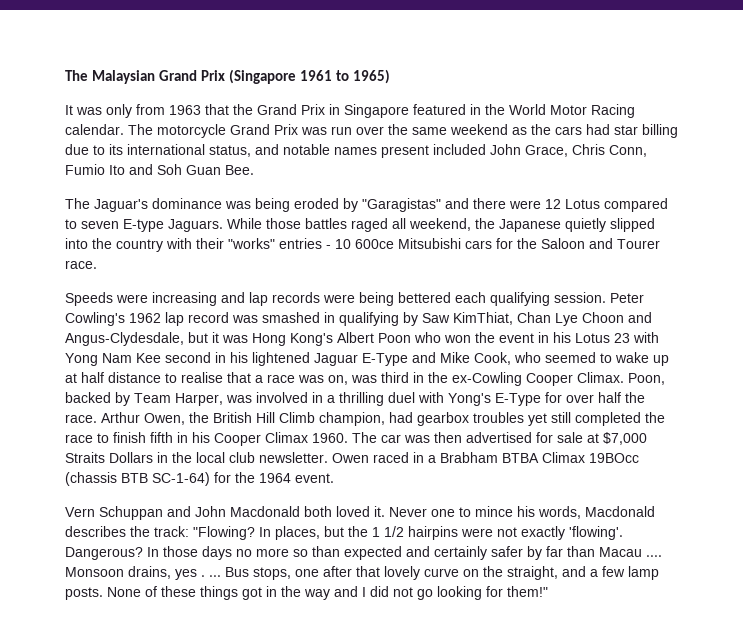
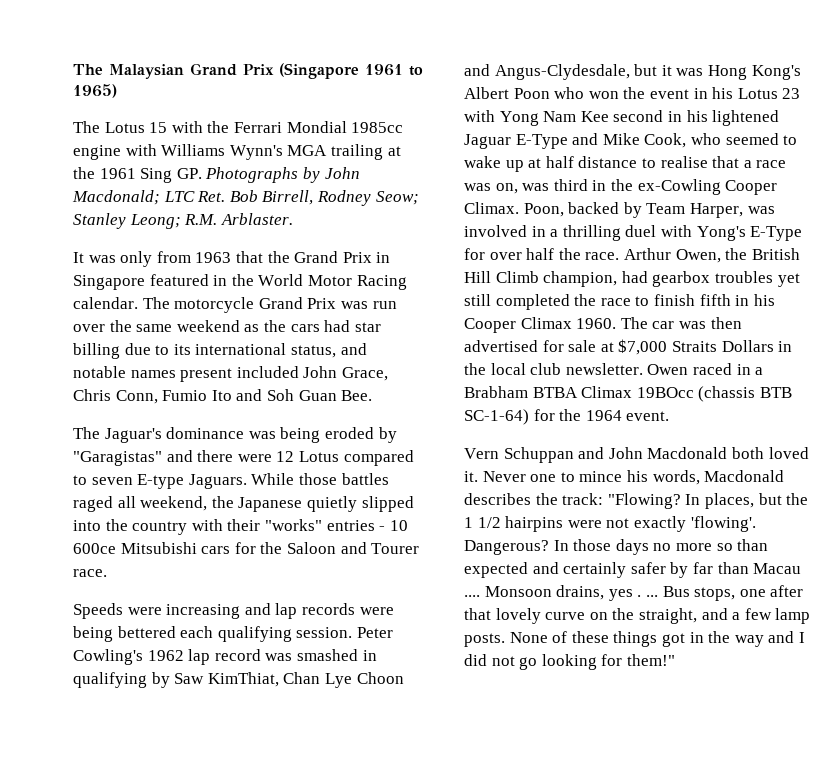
(391, 76) none -> [73,121,404,133] [73,144,401,160] [73,167,360,183] [72,190,419,206] [73,213,293,229] // The Lotus 15 with the Ferrari Mondial 1985cc engine with Williams Wynn's MGA trailing at the 1961 Sing GP. Photographs by John Macdonald; LTC Ret. Bob Birrell, Rodney Seow; Stanley Leong; R.M. Arblaster.

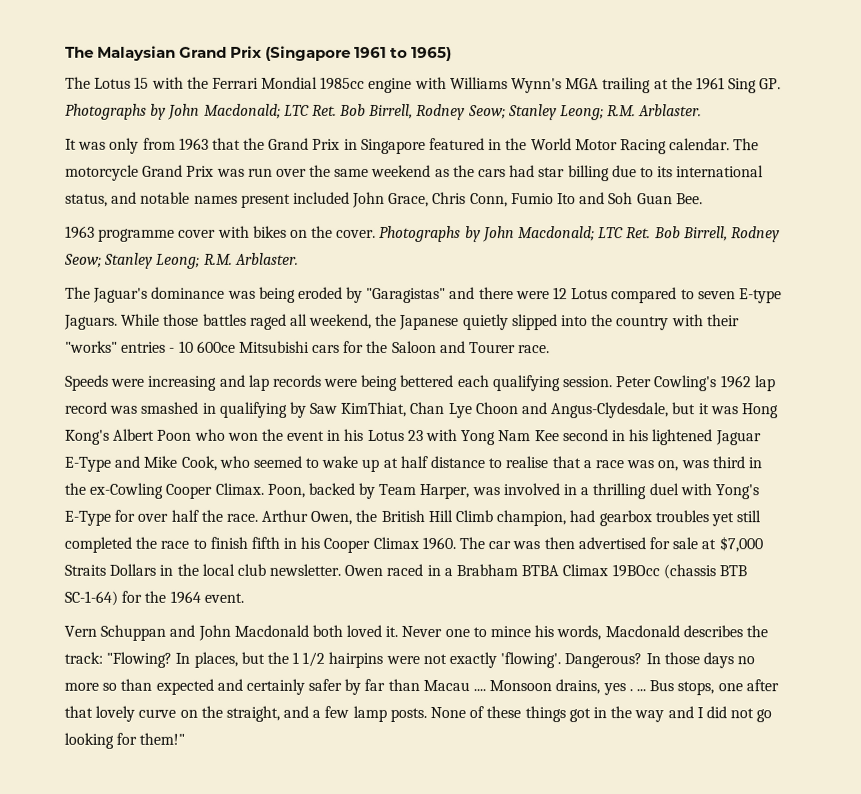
(373, 395) none -> [65,225,780,243] [64,252,299,269] // 1963 programme cover with bikes on the cover. Photographs by John Macdonald; LTC Ret. Bob Birrell, Rodney Seow; Stanley Leong; R.M. Arblaster.

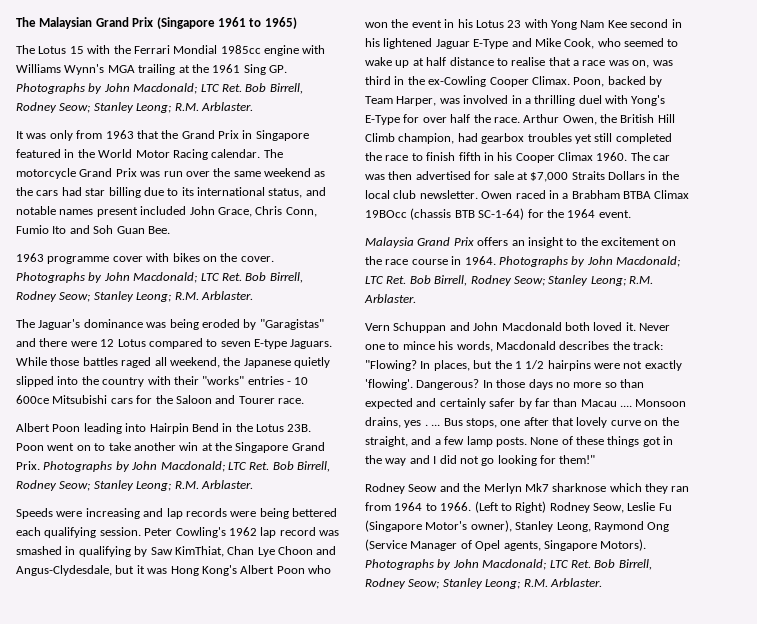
(551, 349) none -> [16,423,312,434] [16,442,325,453] [16,461,330,472] [16,480,253,491] // Albert Poon leading into Hairpin Bend in the Lotus 23B. Poon went on to take another win at the Singapore Grand Prix. Photographs by John Macdonald; LTC Ret. Bob Birrell, Rodney Seow; Stanley Leong; R.M. Arblaster.
(244, 597) none -> [365,237,677,248] [365,256,680,267] [365,275,653,286] [364,294,416,303] // Malaysia Grand Prix offers an insight to the excitement on the race course in 1964. Photographs by John Macdonald; LTC Ret. Bob Birrell, Rodney Seow; Stanley Leong; R.M. Arblaster.
(186, 738) none -> [365,483,690,494] [365,501,672,513] [365,520,670,532] [365,539,647,551] [365,559,652,570] [365,578,602,589] // Rodney Seow and the Merlyn Mk7 sharknose which they ran from 1964 to 1966. (Left to Right) Rodney Seow, Leslie Fu (Singapore Motor's owner), Stanley Leong, Raymond Ong (Service Manager of Opel agents, Singapore Motors). Photographs by John Macdonald; LTC Ret. Bob Birrell, Rodney Seow; Stanley Leong; R.M. Arblaster.

